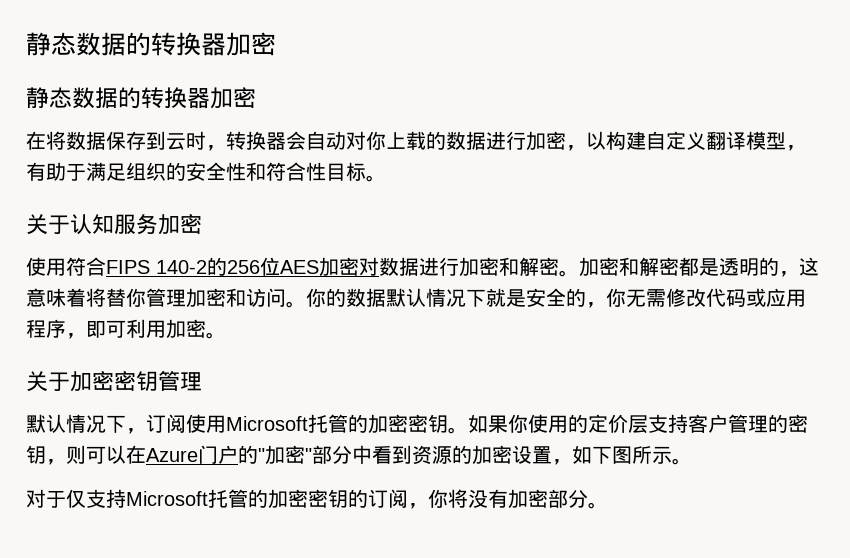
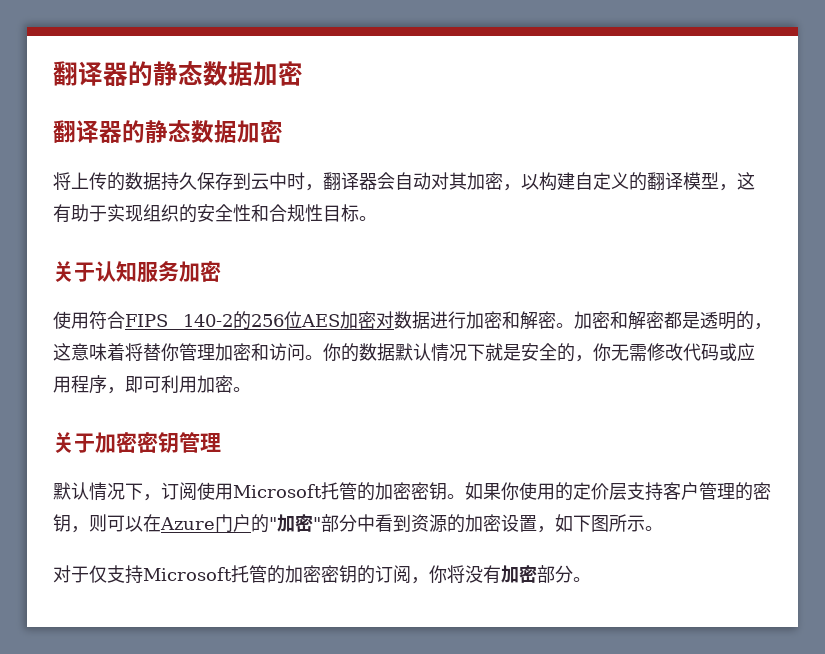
[26,32,276,56] [26,87,256,109] [26,131,526,151] 静态数据的转换器加密 // 静态数据的转换器加密 // 在将数据保存到云时，转换器会自动对你上载的数据进行 -> [53,61,303,86] [53,120,283,144] [53,172,467,191] 翻译器的静态数据加密 // 翻译器的静态数据加密 // 将上传的数据持久保存到云中时，翻译器会自动对其
(706, 141) none -> [629,172,647,191] 的
[26,162,126,181] 有助于满足 -> [737,172,755,190] [53,204,143,223] 这有助于实现
[266,162,306,181] 符合 -> [269,204,305,222] 合规

